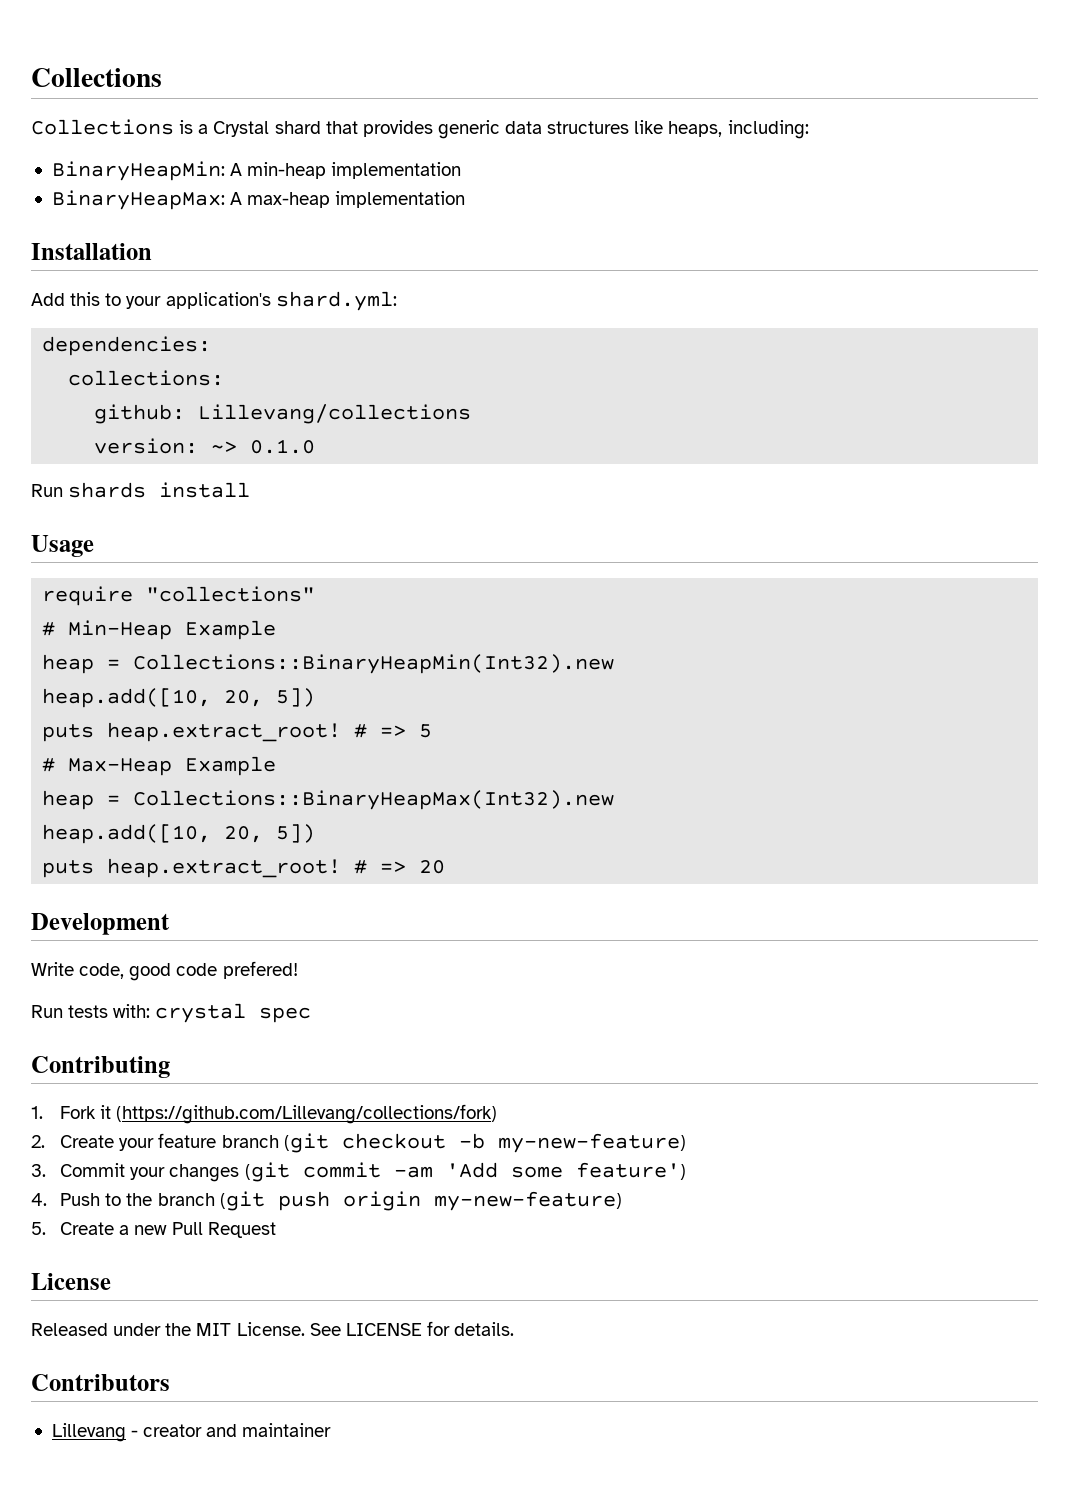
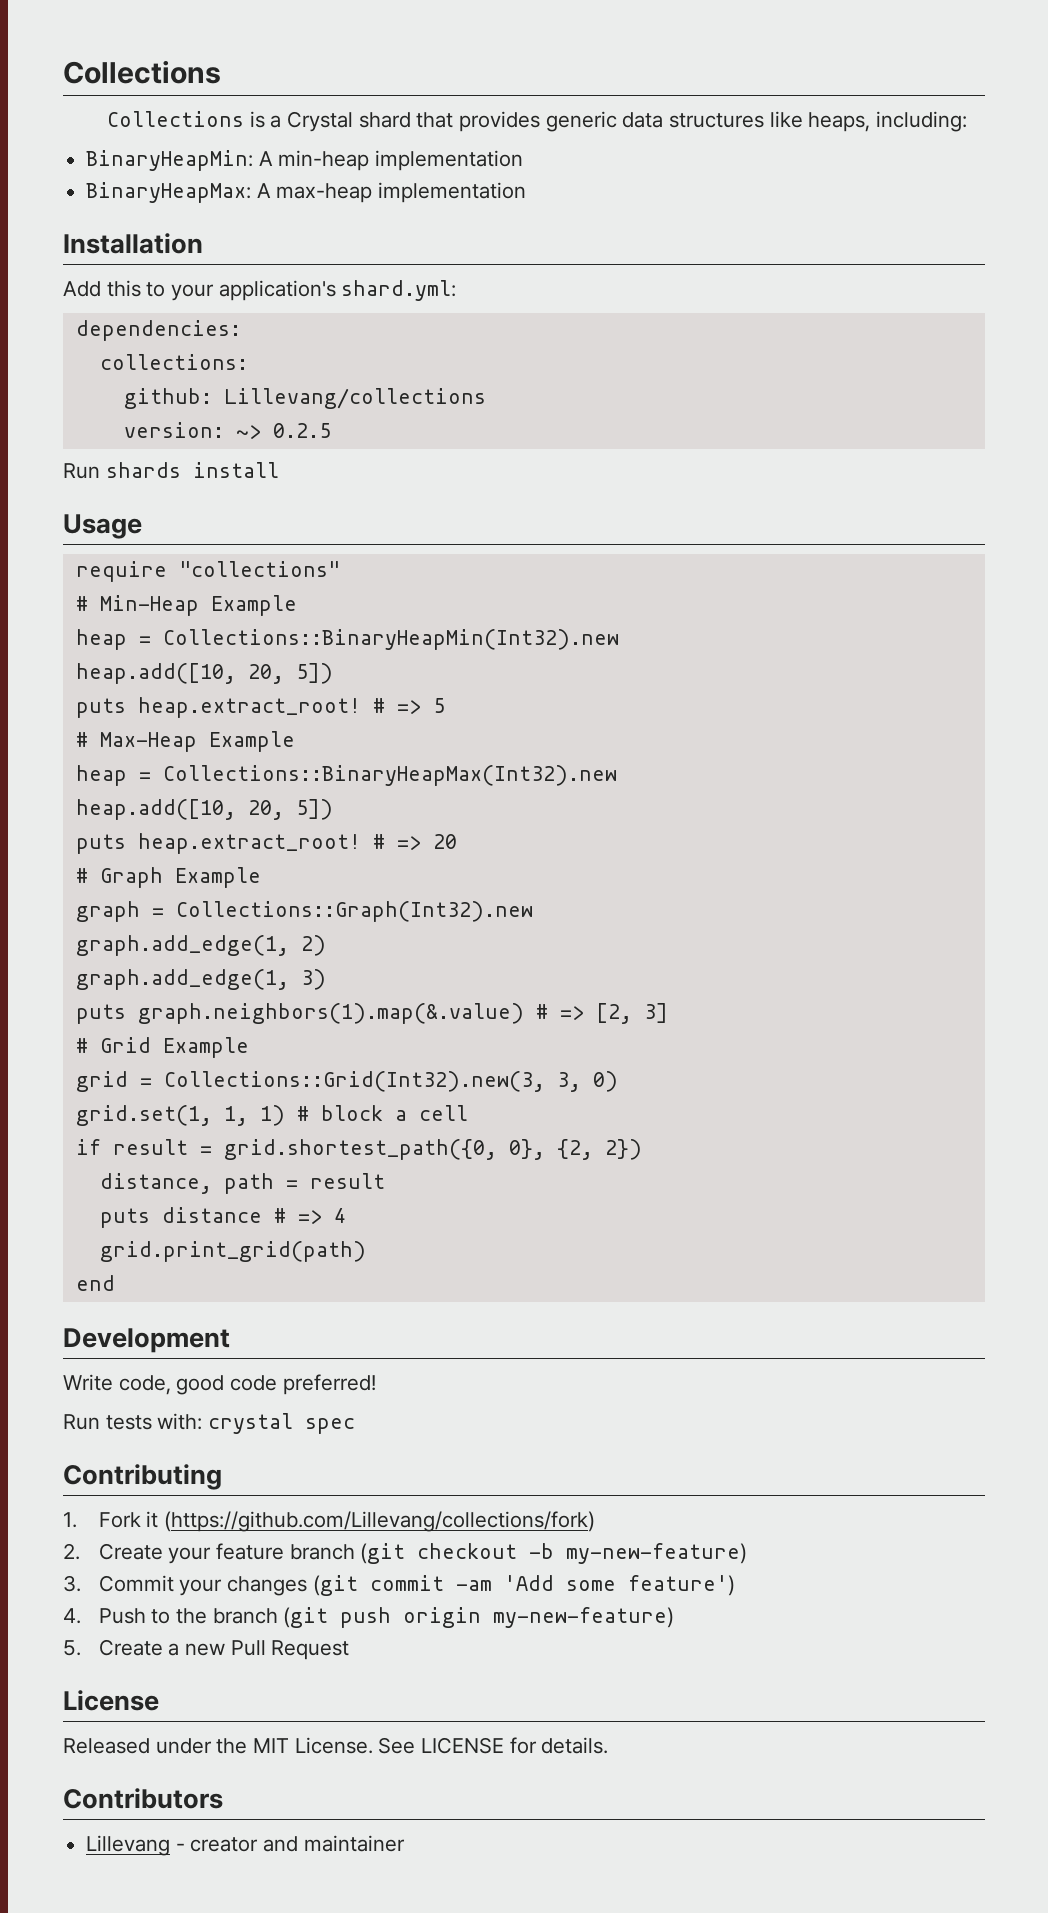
[250,439,316,454] 0.1.0 -> [272,423,331,438] 0.2.5
(446, 867) none -> [75,867,261,888] [75,901,533,922] [75,935,326,956] [75,969,326,990] [75,1003,668,1024] [75,1037,249,1058] [75,1071,618,1092] [75,1105,468,1126] [75,1139,642,1160] [99,1173,385,1194] [99,1207,346,1228] [99,1241,366,1262] [75,1275,115,1291] // # Graph Example // graph = Collections::Graph(Int32).new // graph.add_edge(1, 2) // graph.add_edge(1, 3) // puts graph.neighbors(1).map(&.value) # => [2, 3] // # Grid Example // grid = Collections::Grid(Int32).new(3, 3, 0) // grid.set(1, 1, 1) # block a cell // if result = grid.shortest_path({0, 0}, {2, 2}) // distance, path = result // puts distance # => 4 // grid.print_grid(path) // end
[222,961,298,979] prefered! -> [282,1374,376,1395] preferred!

